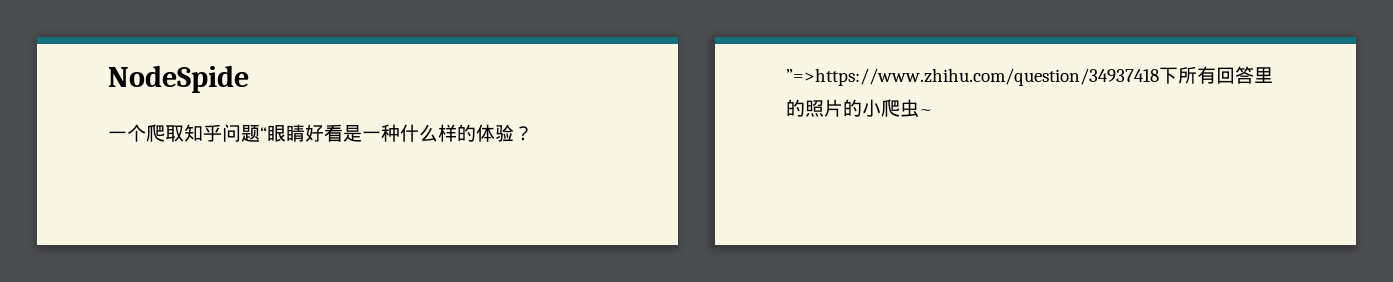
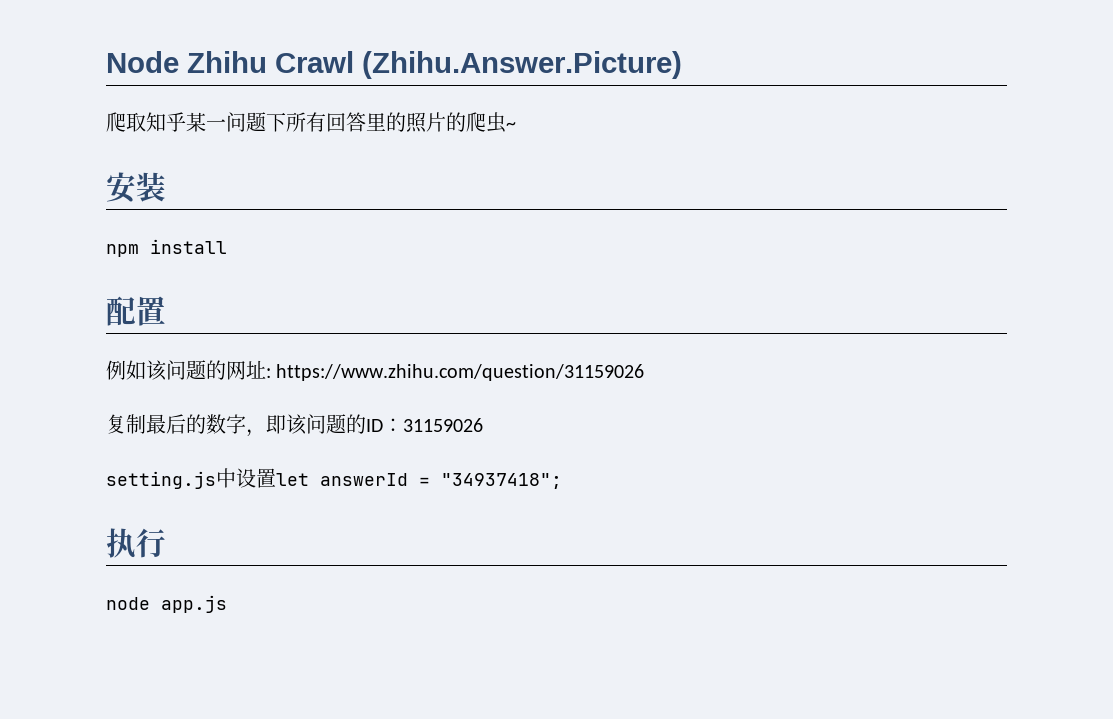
[108,65,249,93] [108,124,533,142] [786,68,1159,86] NodeSpide // 一个爬取知乎问题“眼睛好看是一种什么样的体验？”=>https://www.zhihu.com/question/34937418 -> [106,51,682,79] [106,112,266,132] Node Zhihu Crawl (Zhihu.Answer.Picture) // 爬取知乎某一问题
[862,99,881,117] 小 -> (466, 122) none
(933, 112) none -> [106,172,166,203] [106,239,227,257] [106,296,166,326] [106,360,645,381] [106,414,483,437] [106,468,562,489] [106,528,166,558] [106,595,227,613] // 安装 // npm install // 配置 // 例如该问题的网址: https://www.zhihu.com/question/31159026 // 复制最后的数字，即该问题的ID：31159026 // setting.js中设置let answerId = "34937418"; // 执行 // node app.js

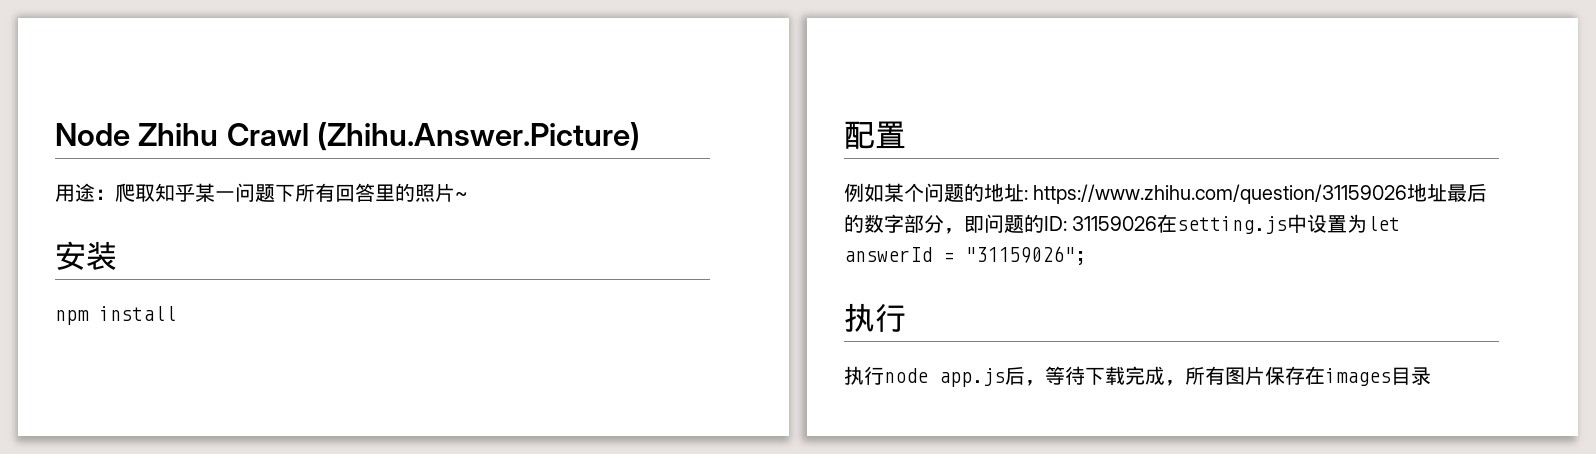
(682, 65) none -> [55,183,115,202] 用途：
[446,112,506,133] 的爬虫 -> (455, 192) none
[146,360,246,381] 该问题的网 -> [884,183,1004,202] 某个问题的地
[106,414,146,434] // 复制 -> [1407,183,1448,202] 地址
[246,414,403,437] ，即该问题的ID： -> [904,214,1067,234] 部分，即问题的ID:
(483, 425) // -> [1157,214,1178,233] 在
(276, 478) none -> [1347,214,1368,233] 为
[441,473,562,489] "34937418"; -> [965,246,1086,265] "31159026";
(166, 543) none -> [844,366,884,385] 执行
(227, 604) none -> [1005,366,1431,386] 后，等待下载完成，所有图片保存在images目录

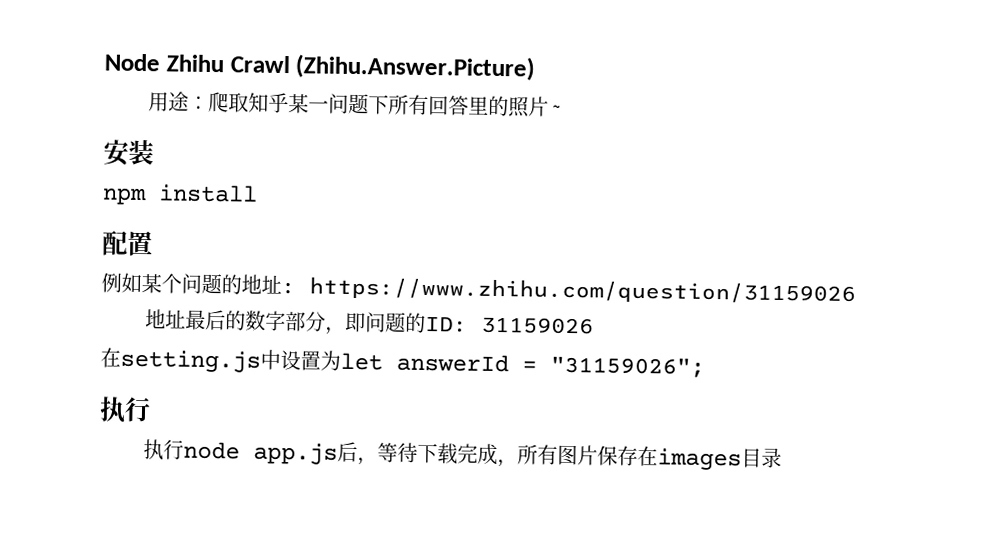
(1408, 194) none -> (856, 291) //
(1158, 223) none -> (594, 325) //

